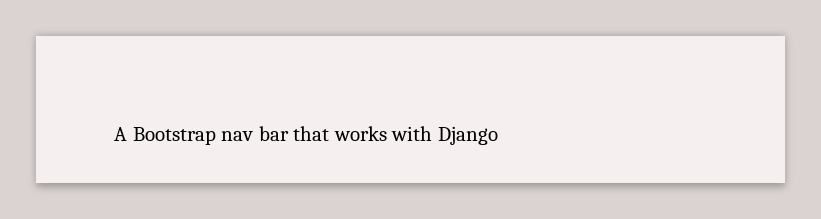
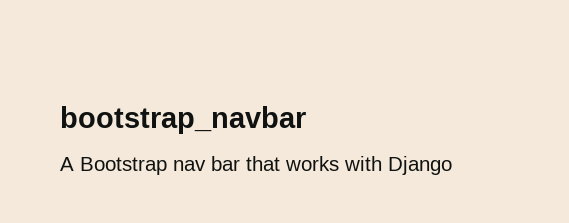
(114, 134) none -> [60,106,306,134] bootstrap_navbar //

